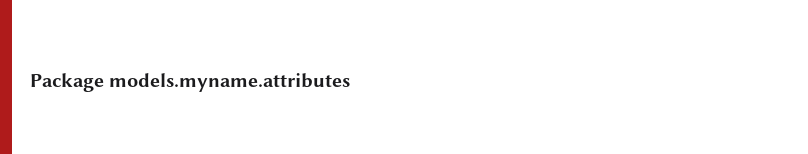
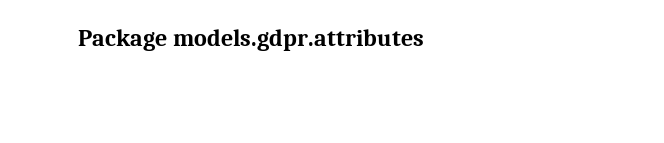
[109,73,351,92] models.myname.attributes -> [173,29,425,51] models.gdpr.attributes

